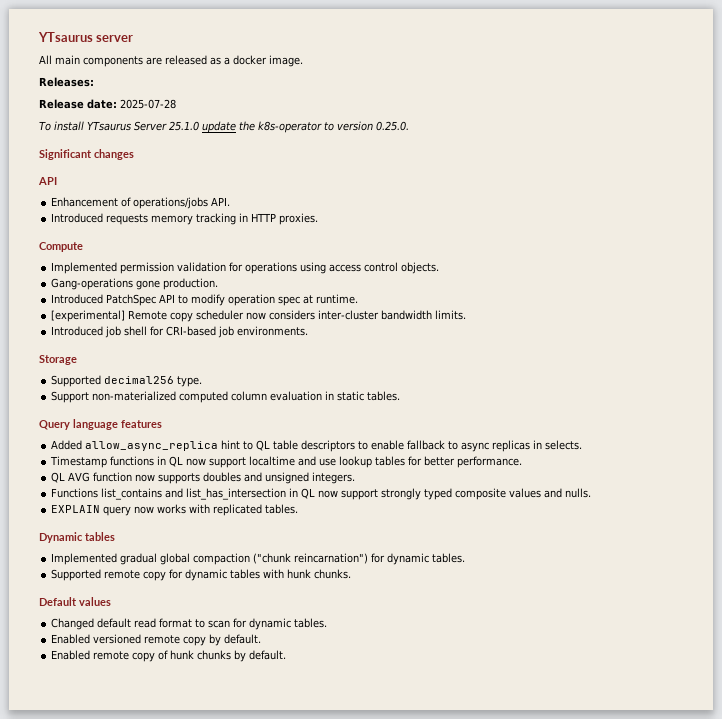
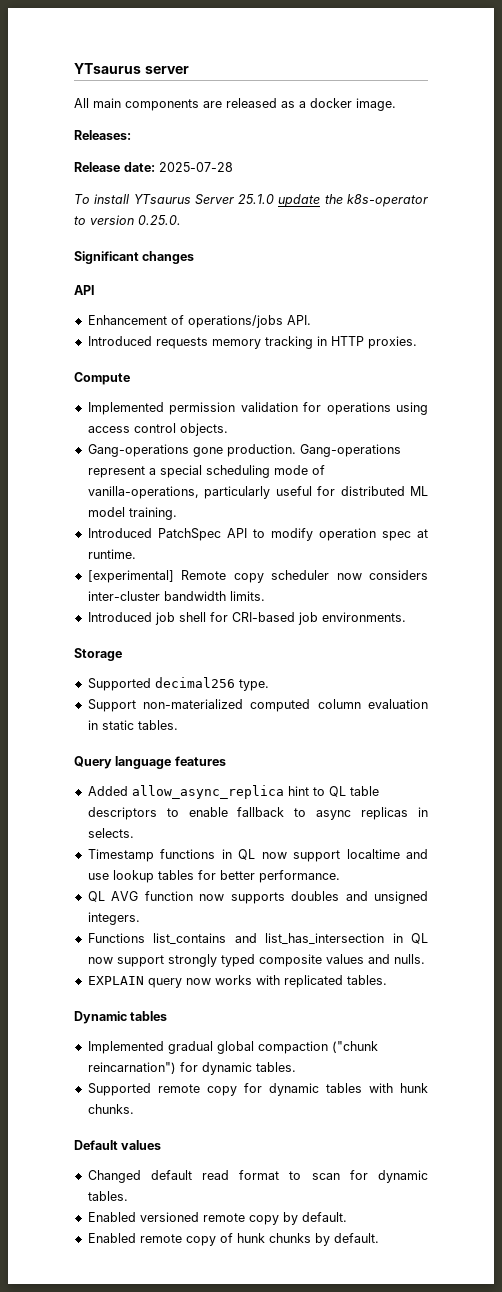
(219, 284) none -> [299,444,401,457] [87,465,325,478] [87,486,428,499] [87,507,177,520] Gang-operations represent a special scheduling mode of vanilla-operations, particularly useful for distributed ML model training.

